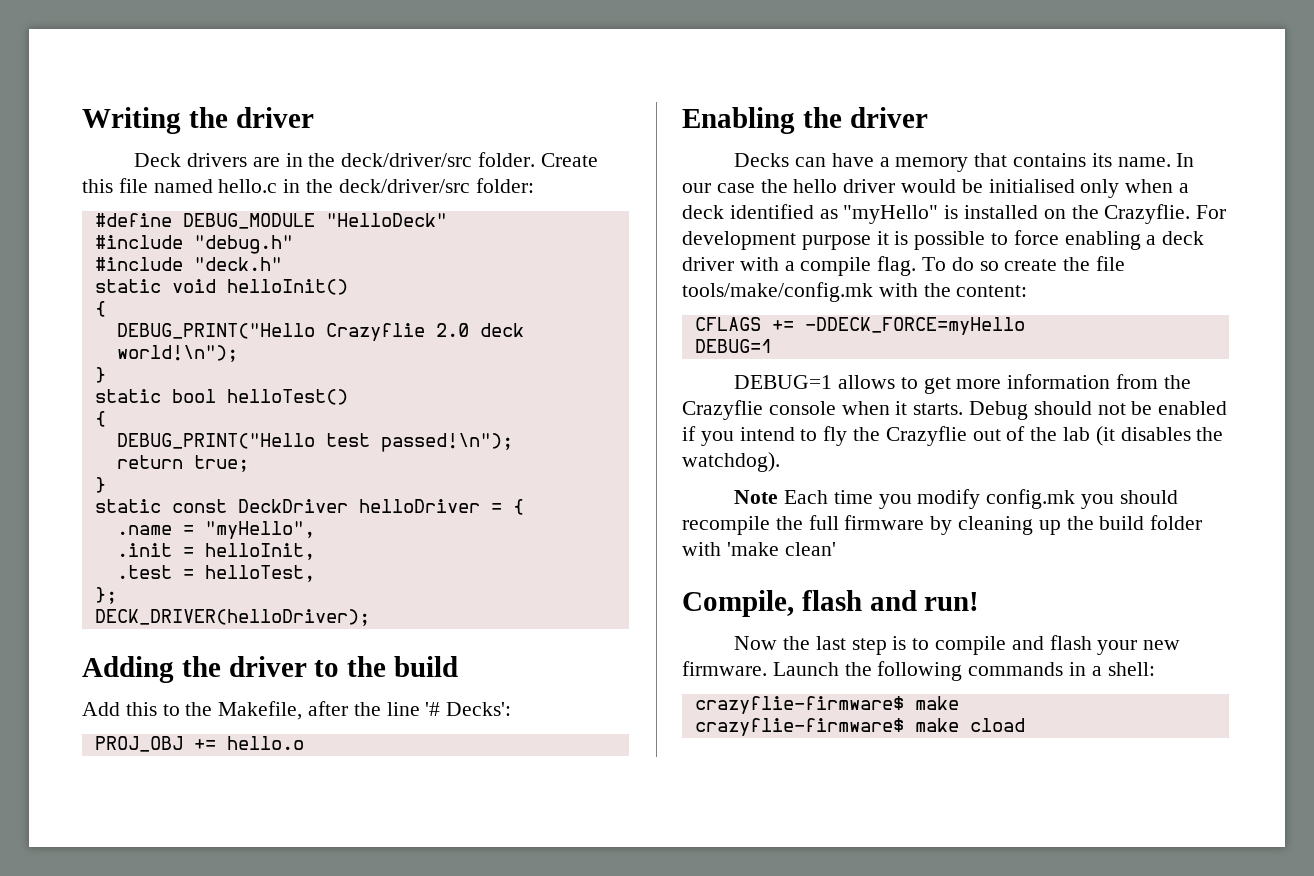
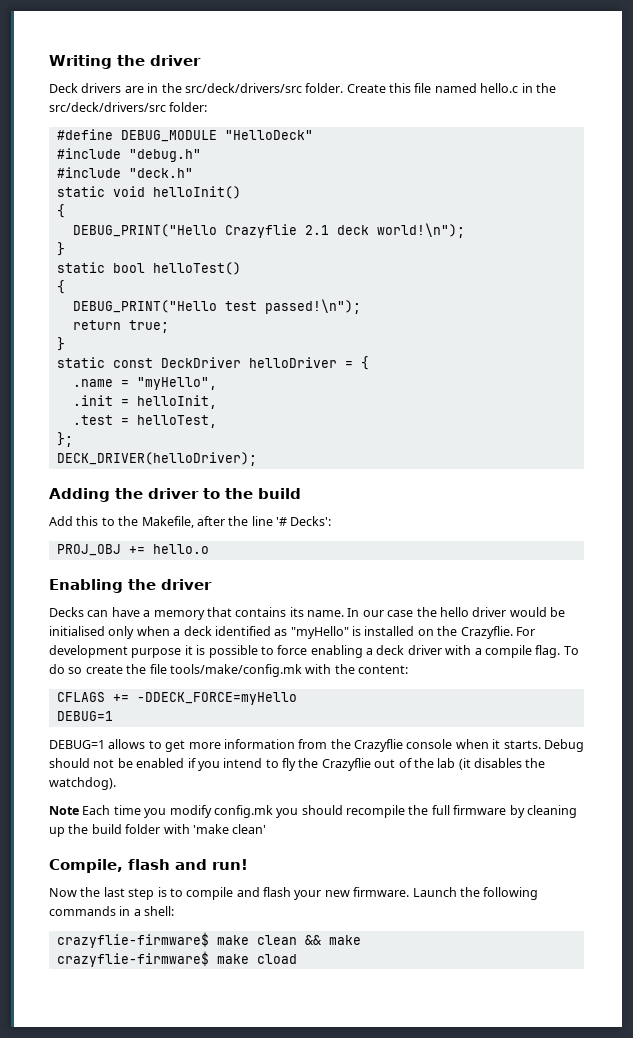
[341,153,473,167] deck/driver/src -> [184,83,302,93] src/deck/drivers/src
[338,179,470,193] deck/driver/src -> [49,102,166,112] src/deck/drivers/src
[435,323,469,337] 2.0 -> [304,225,329,235] 2.1
(959, 703) none -> [256,935,361,945] clean && make

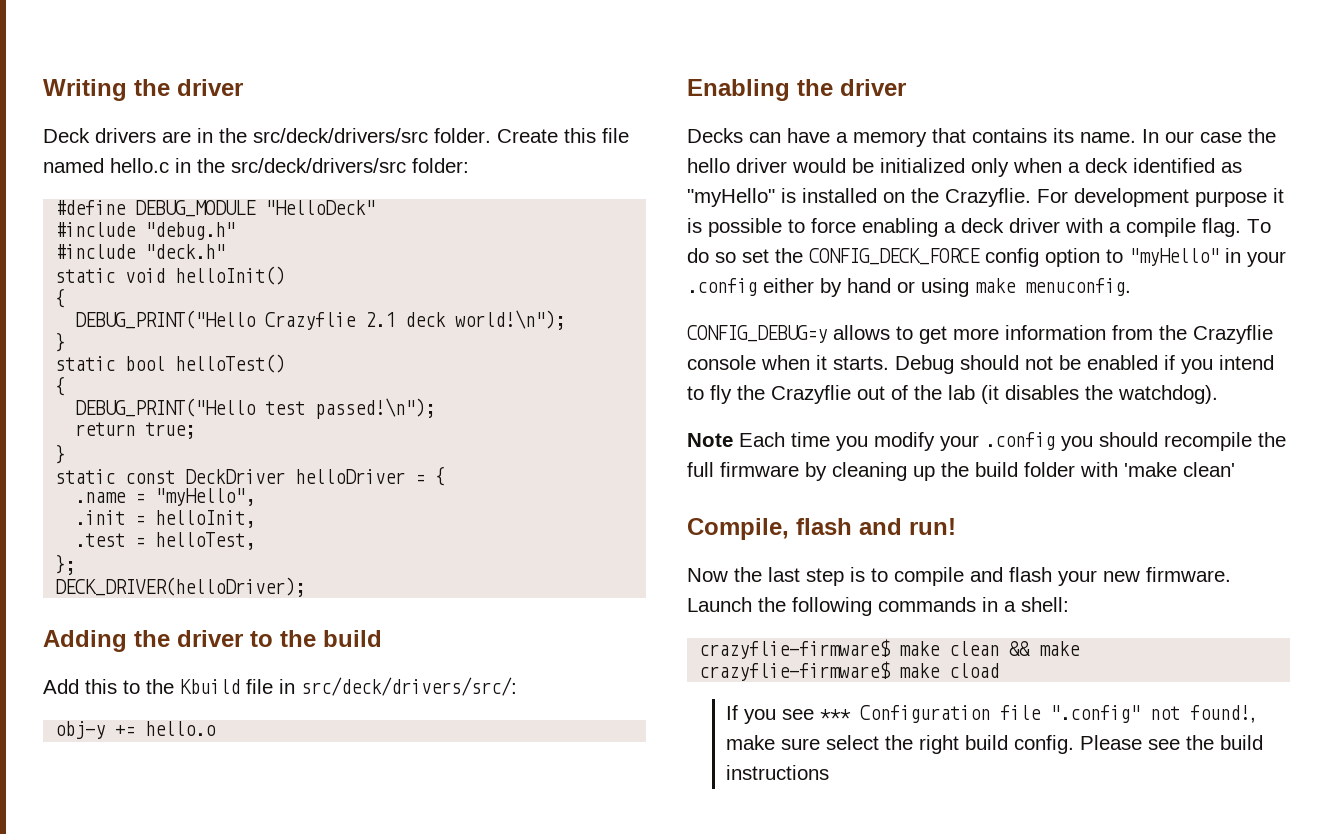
[141,516,332,528] [56,544,121,556] Makefile, after the line '# Decks': // PROJ_OBJ -> [180,677,517,696] [55,721,106,739] Kbuild file in src/deck/drivers/src/: // obj-y
[49,626,105,636] initialised -> [880,158,965,173] initialized
[85,664,408,677] [56,692,297,705] [56,711,113,721] [49,740,105,749] create the file tools/make/config.mk with the content: // CFLAGS += -DDECK_FORCE=myHello // DEBUG=1 // DEBUG=1 -> [742,248,1286,267] [687,278,1131,297] [687,325,827,343] set the CONFIG_DECK_FORCE config option to "myHello" in your .config either by hand or using make menuconfig. // CONFIG_DEBUG=y
[213,805,273,818] config.mk -> [940,432,1055,451] your .config
(297, 959) none -> [725,705,1256,724] [725,735,1263,754] [725,765,829,780] // If you see *** Configuration file ".config" not found!, make sure select the right build config. Please see the build instructions

